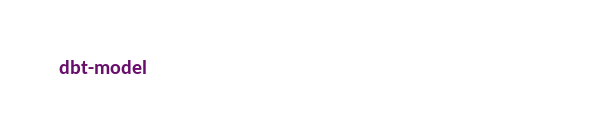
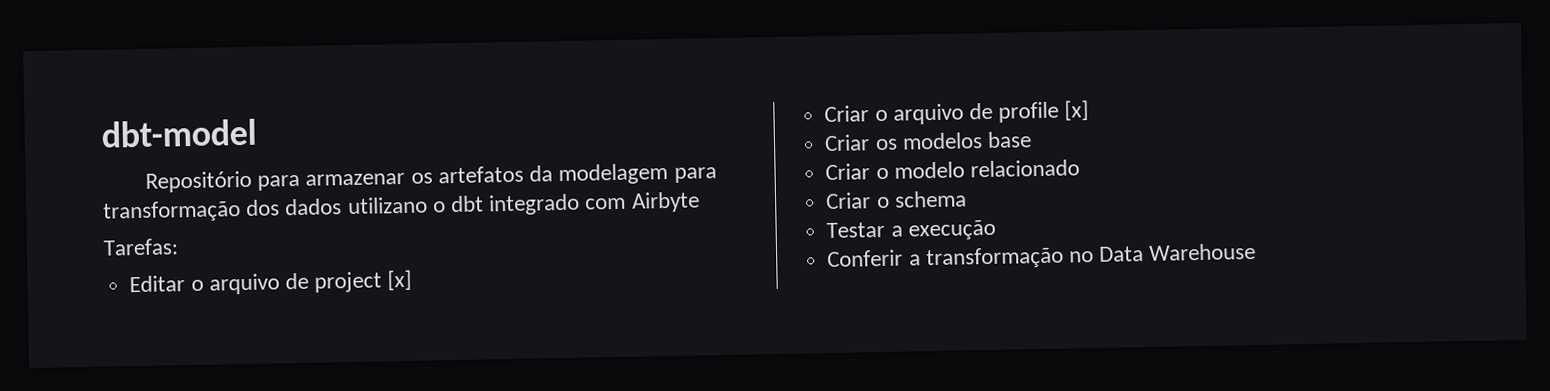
(147, 67) none -> [145,163,717,193] [103,191,700,223] [103,238,179,256] [129,269,413,295] [824,100,1090,125] [824,131,1032,152] [825,159,1080,181] [825,190,967,210] [826,219,996,241] [827,242,1257,270] // Repositório para armazenar os artefatos da modelagem para transformação dos dados utilizano o dbt integrado com Airbyte // Tarefas: // Editar o arquivo de project [x] // Criar o arquivo de profile [x] // Criar os modelos base // Criar o modelo relacionado // Criar o schema // Testar a execução // Conferir a transformação no Data Warehouse

